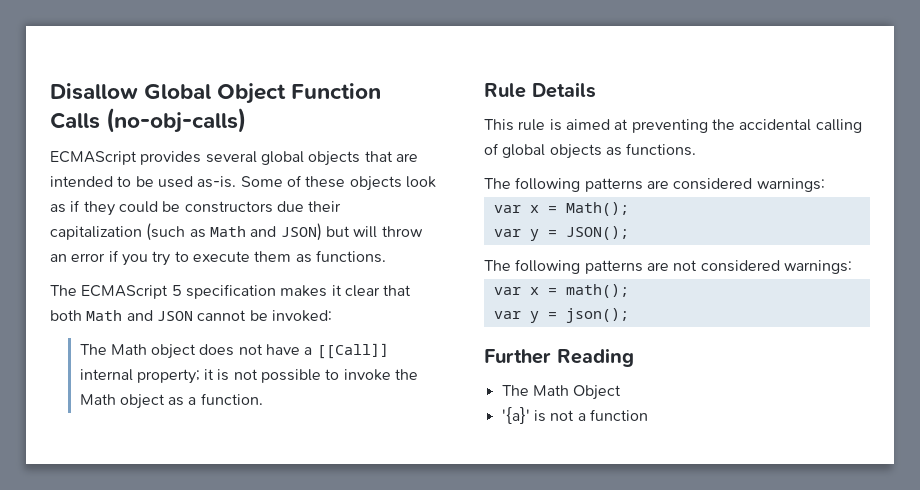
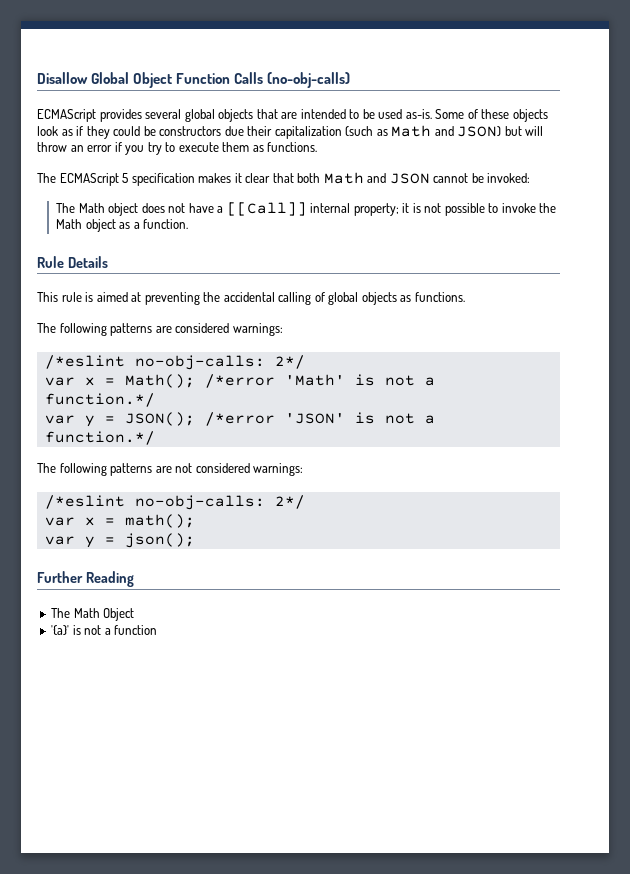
(825, 185) none -> [44,355,305,370] // /*eslint no-obj-calls: 2*/
[493,226,629,241] // var y = JSON(); -> [204,374,435,388] [44,393,155,407] [44,412,435,427] [44,431,155,445] /*error 'Math' is not a function.*/ // var y = JSON(); /*error 'JSON' is not a function.*/
(852, 267) none -> [44,495,305,510] // /*eslint no-obj-calls: 2*/

